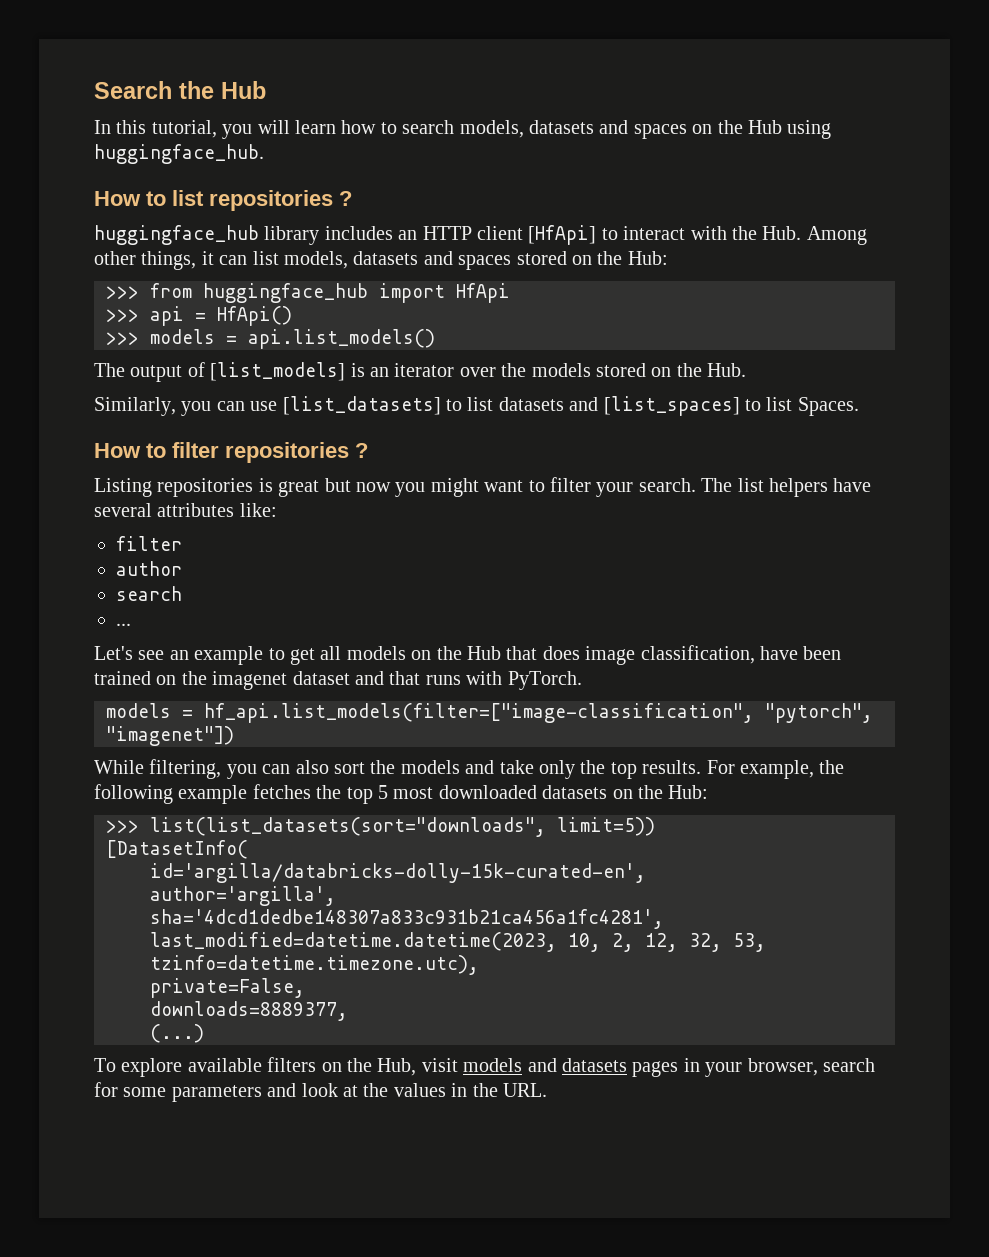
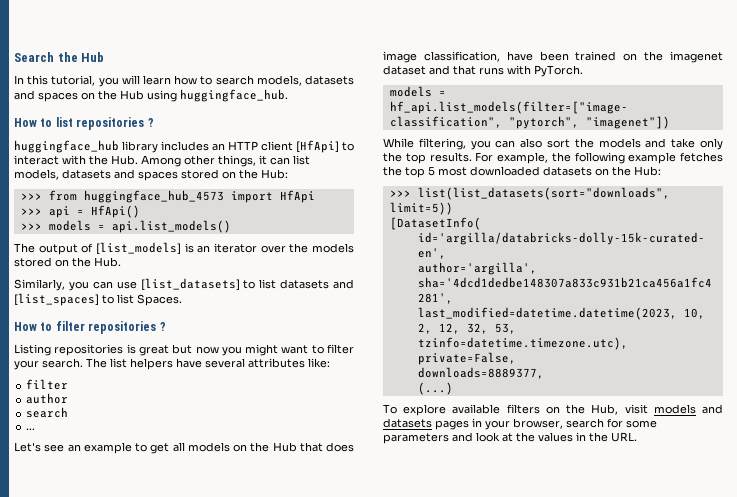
[203,283,368,303] huggingface_hub -> [83,190,224,203] huggingface_hub_4573

